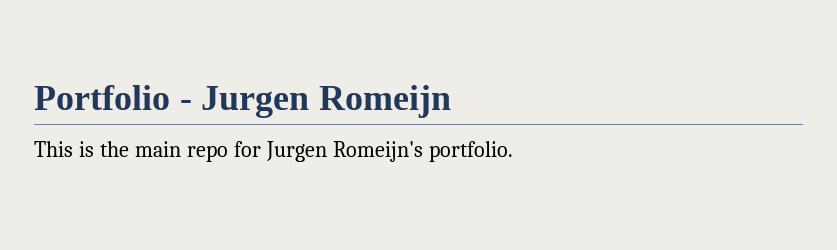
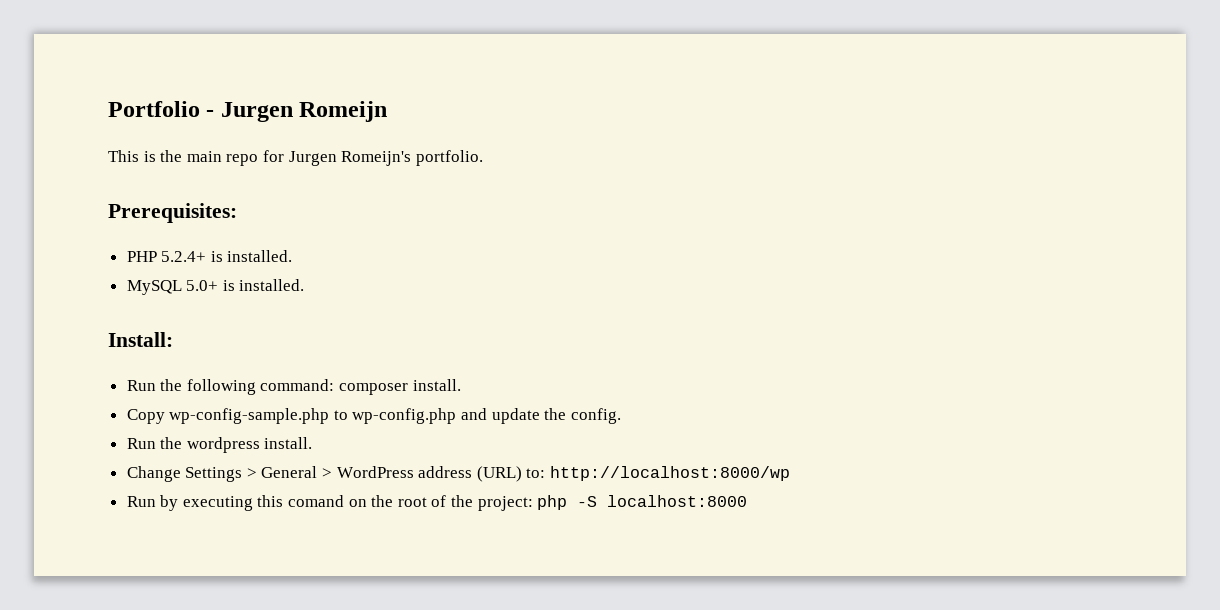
(513, 151) none -> [108,203,237,223] [126,250,293,262] [126,279,305,295] [108,332,173,347] [126,379,461,395] [126,408,621,424] [126,437,313,453] [126,466,791,482] [126,495,748,511] // Prerequisites: // PHP 5.2.4+ is installed. // MySQL 5.0+ is installed. // Install: // Run the following command: composer install. // Copy wp-config-sample.php to wp-config.php and update the config. // Run the wordpress install. // Change Settings > General > WordPress address (URL) to: http://localhost:8000/wp // Run by executing this comand on the root of the project: php -S localhost:8000

